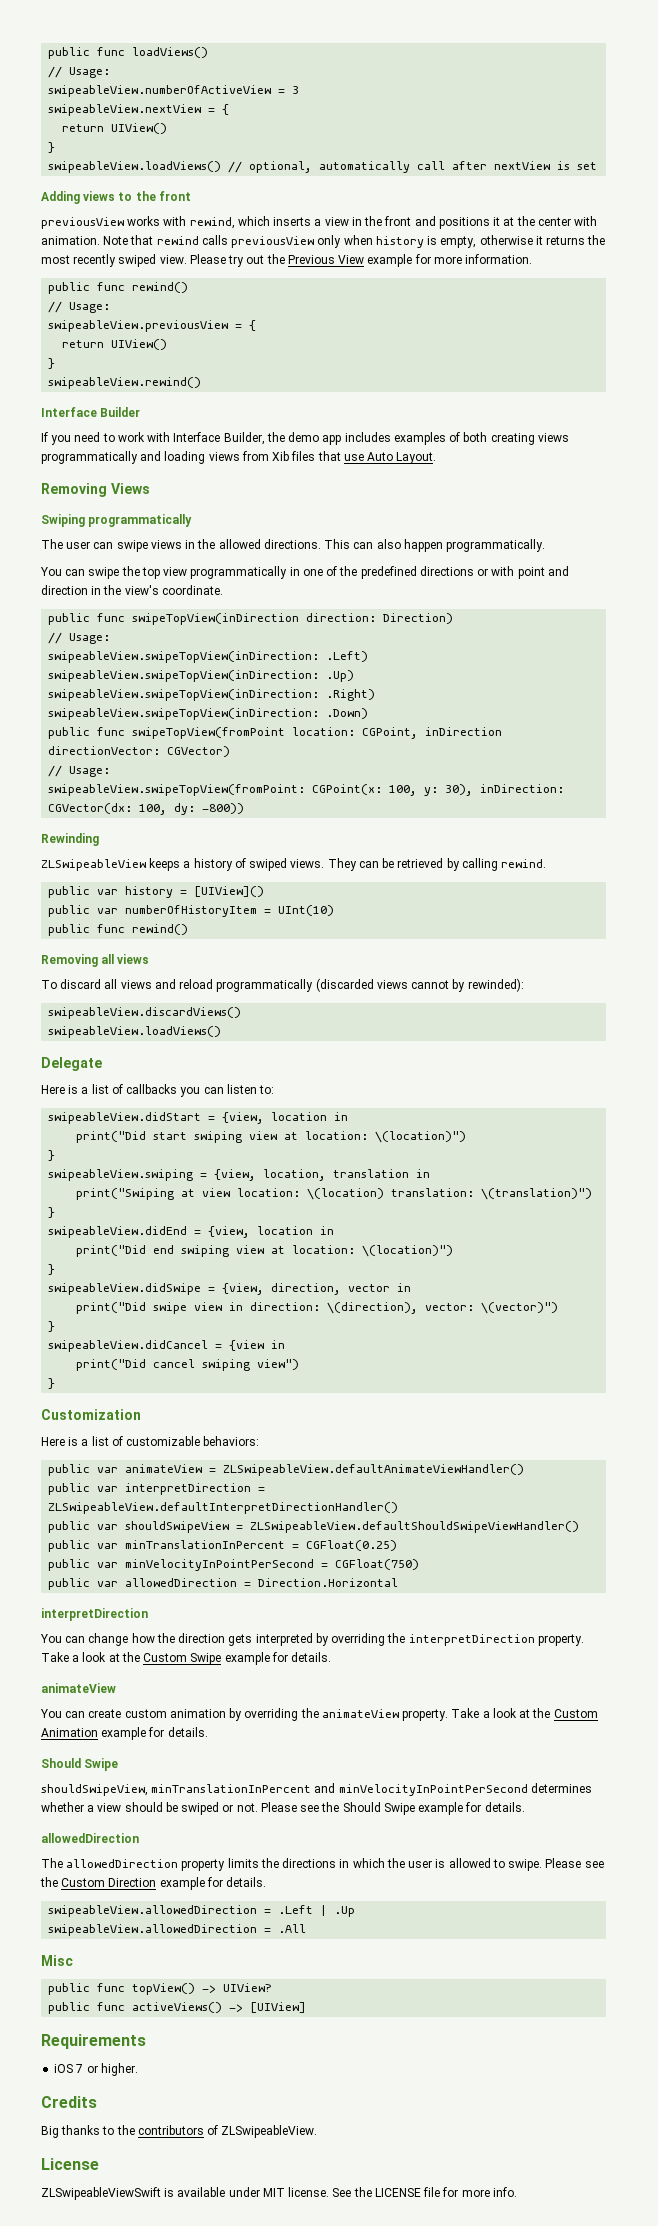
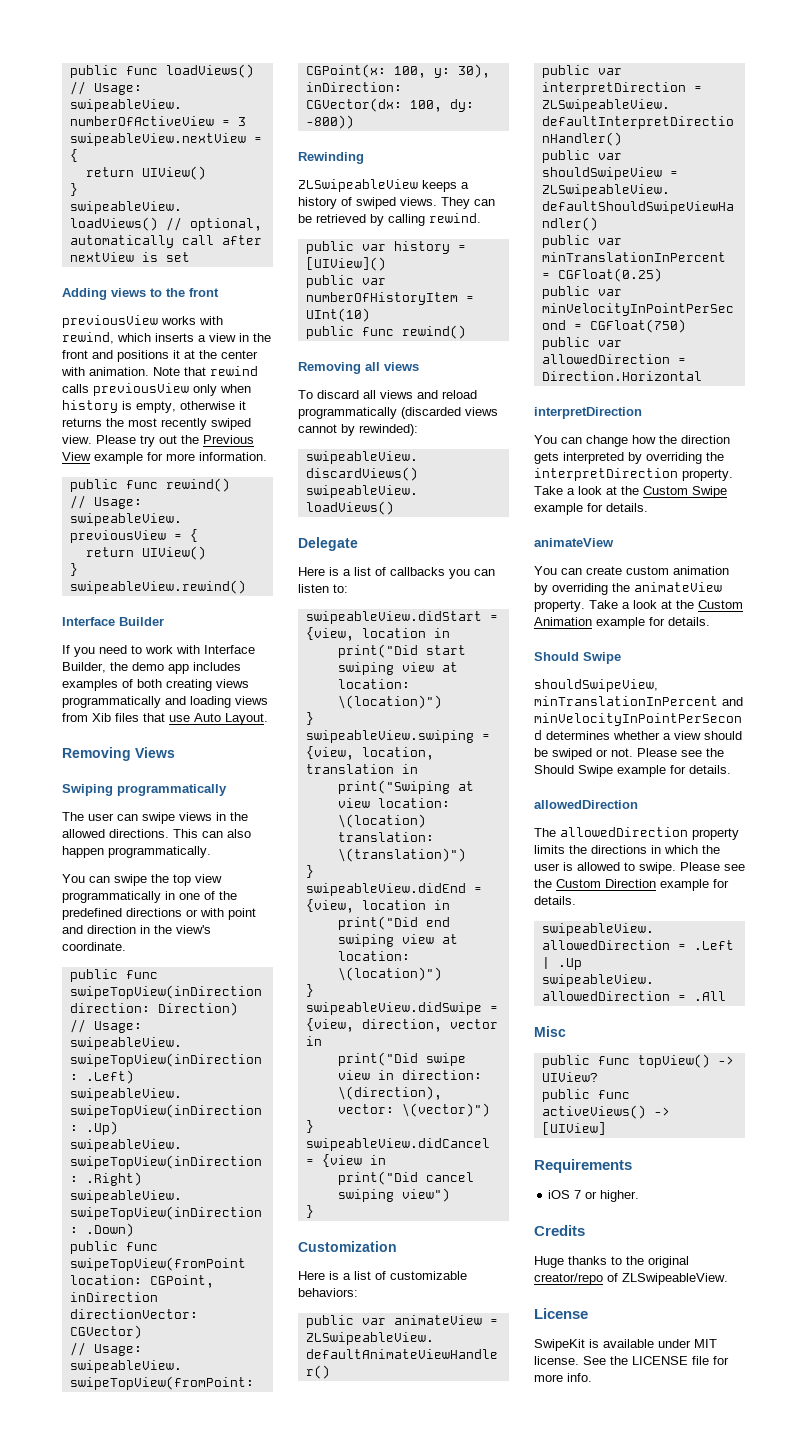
[41,2126,59,2138] Big -> [534,1256,564,1268] Huge
[137,2125,204,2135] contributors -> [648,1256,689,1268] [534,1273,603,1285] original creator/repo
[41,2187,161,2200] ZLSwipeableViewSwift -> [534,1339,585,1351] SwipeKit

